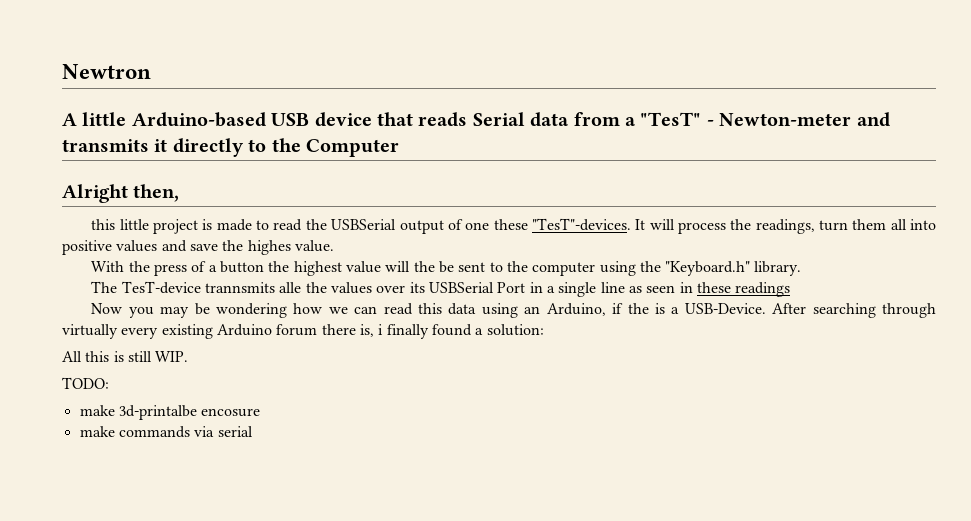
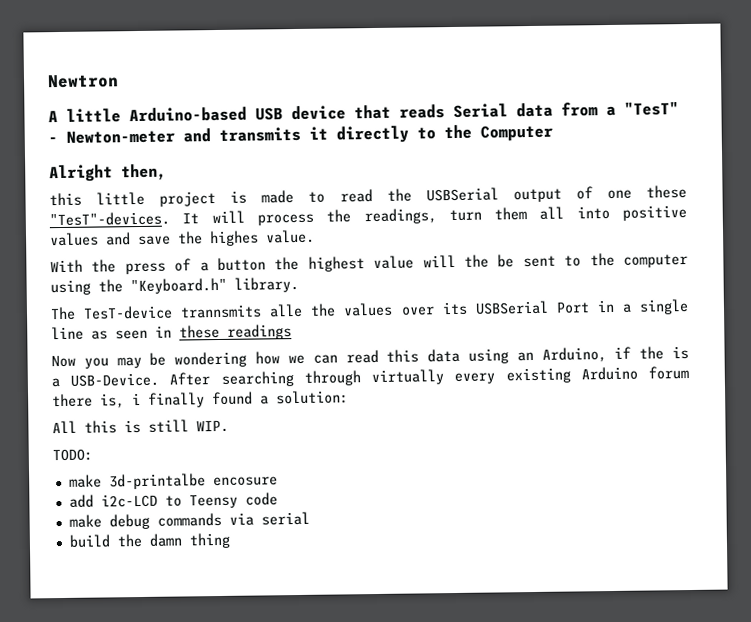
[79,426,115,437] // make -> [68,492,278,509] [68,513,150,530] // add i2c-LCD to Teensy code // make debug
(253, 431) none -> [68,532,231,549] // build the damn thing

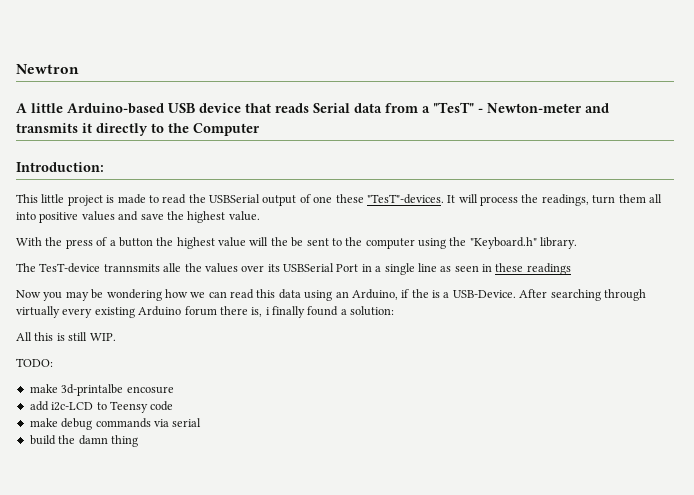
[49,163,167,183] [49,192,82,207] Alright then, // this -> [16,162,104,172] [16,194,38,203] Introduction: // This
[209,230,259,247] highes -> [187,211,226,223] highest

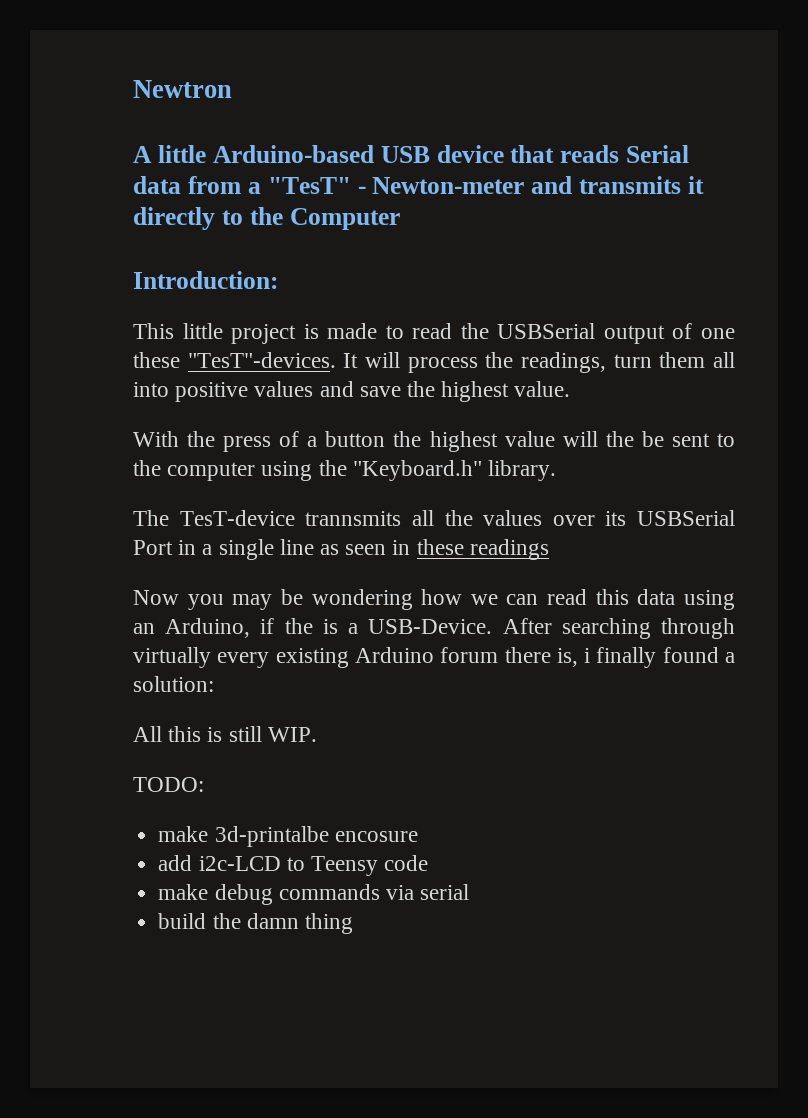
[163,263,182,272] alle -> [411,510,434,526] all

